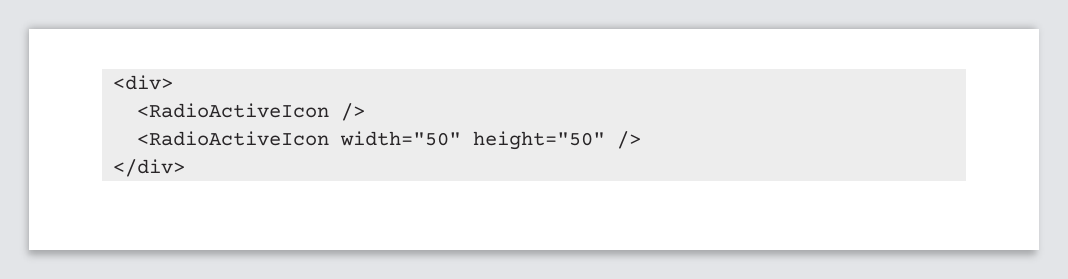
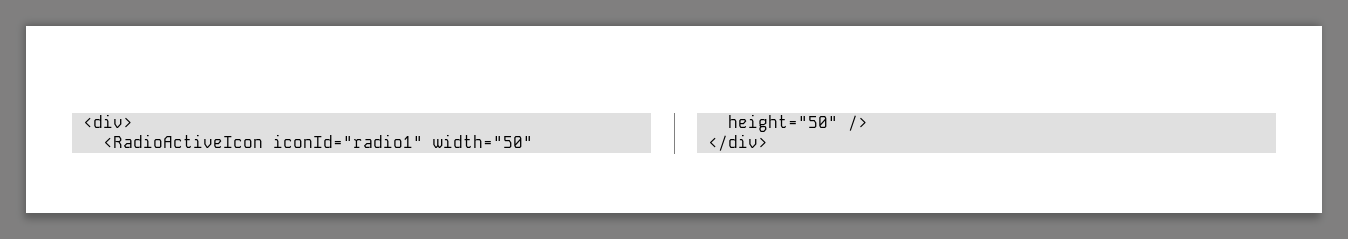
[341,103,366,121] [137,131,330,146] /> // <RadioActiveIcon -> [272,134,423,148] iconId="radio1"

